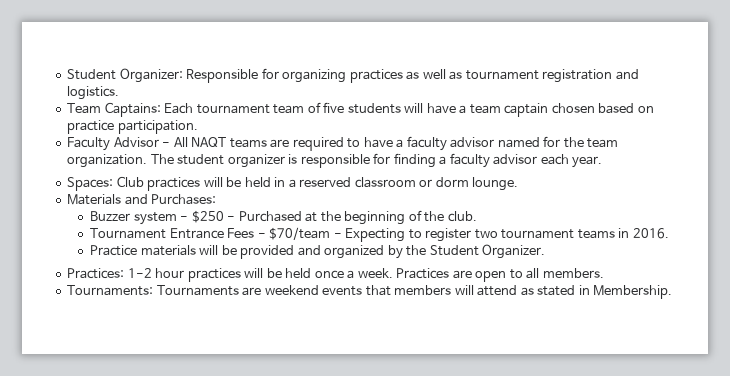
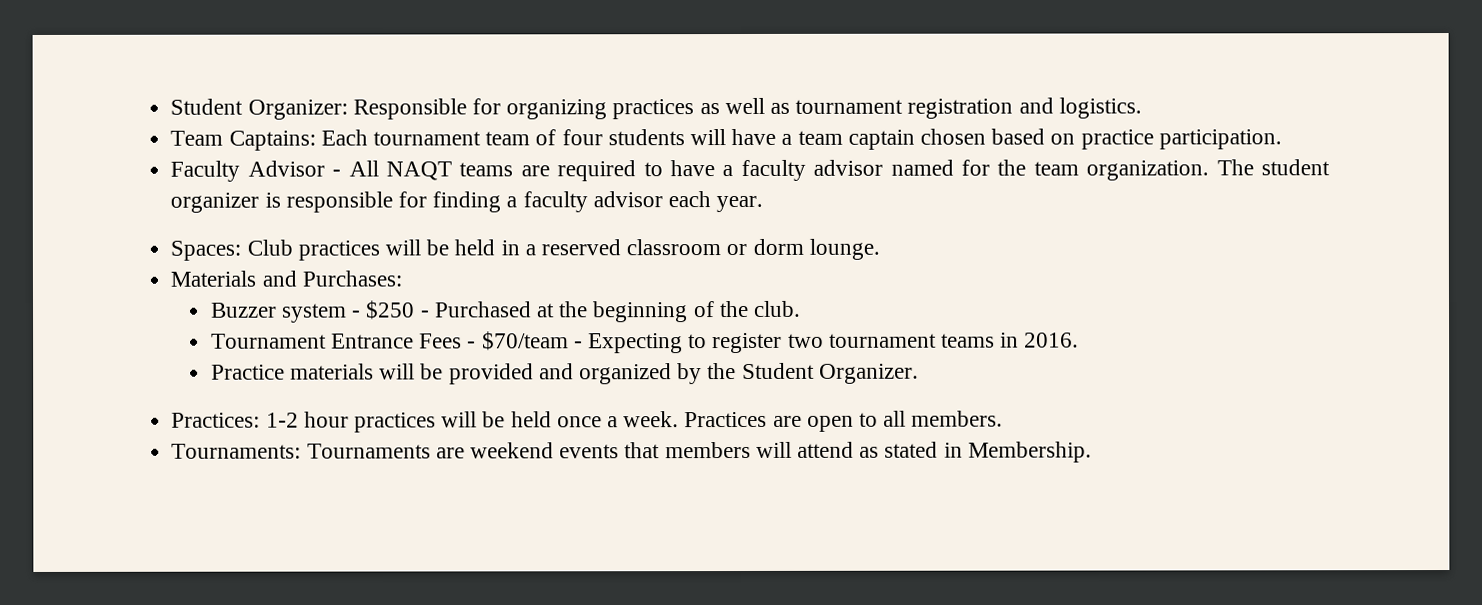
[323,102,345,113] five -> [561,129,603,146] four

